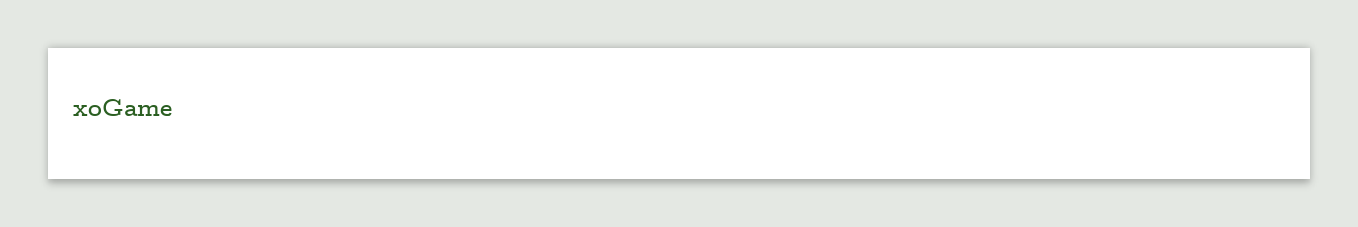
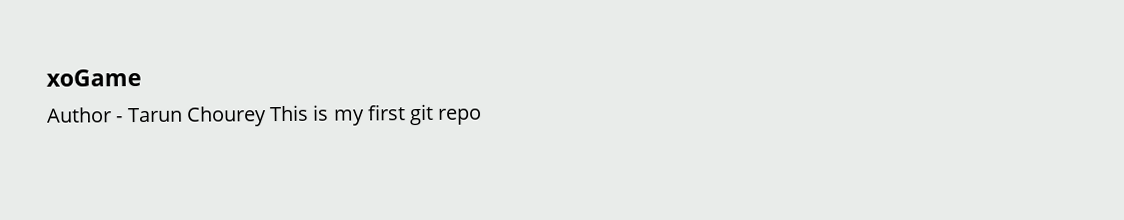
(172, 107) none -> [46,103,483,127] // Author - Tarun Chourey This is my first git repo

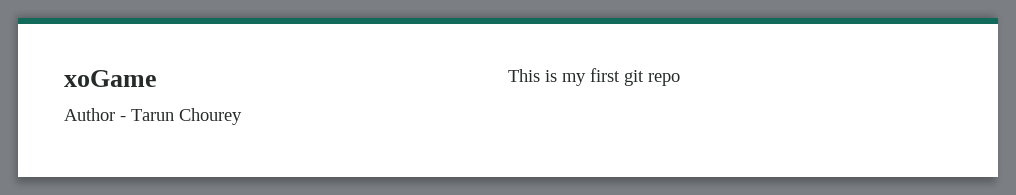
(267, 116) none -> (242, 116) //

